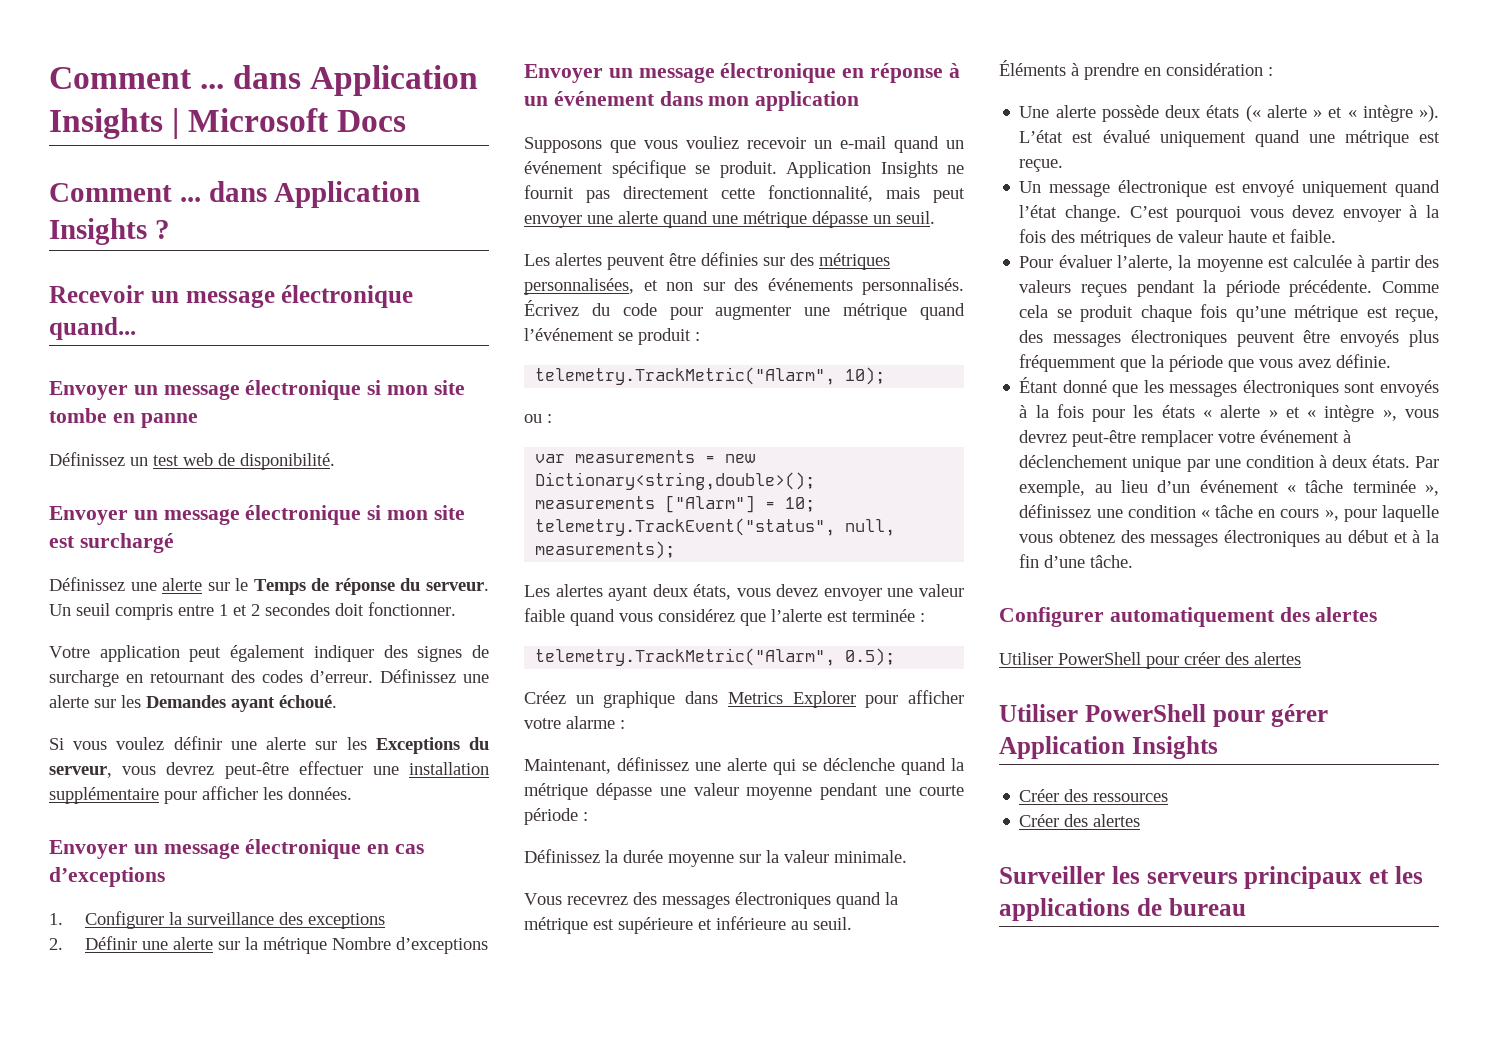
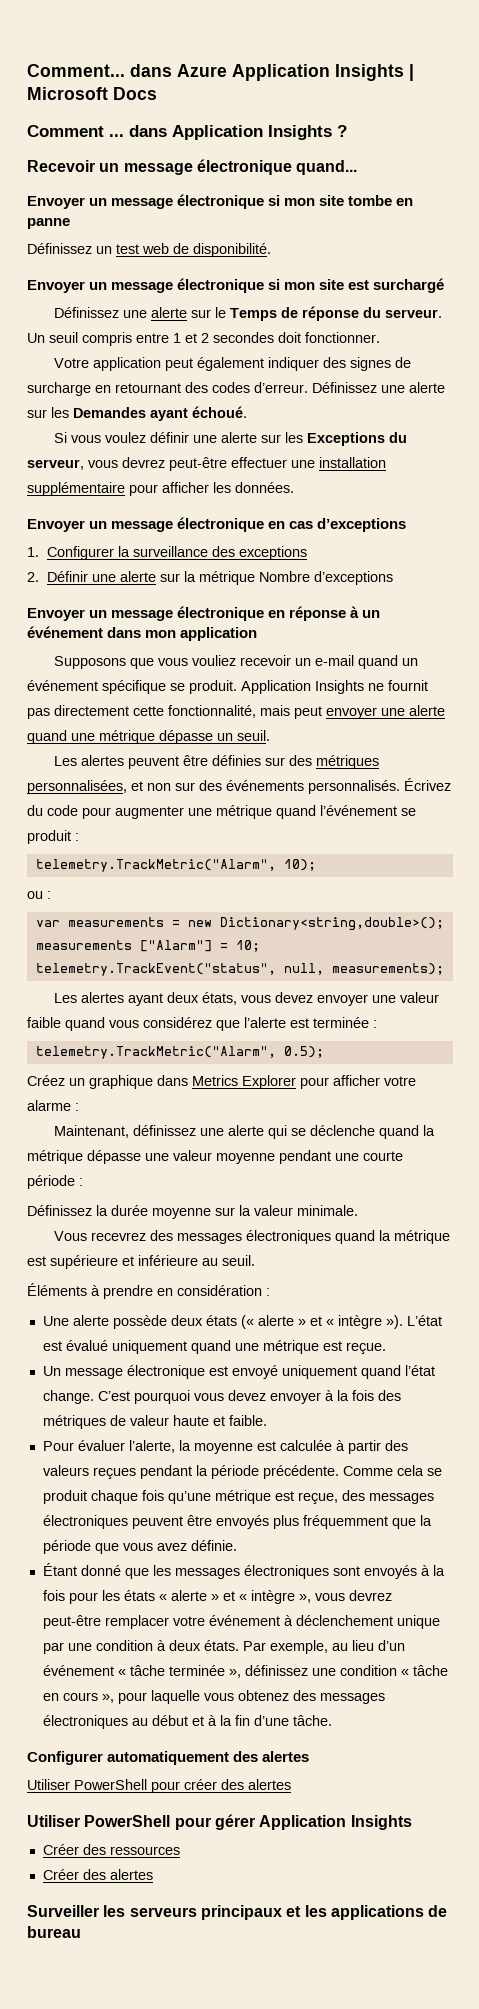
[49,65,302,89] Comment ... dans -> [27,64,227,77] Comment... dans Azure

